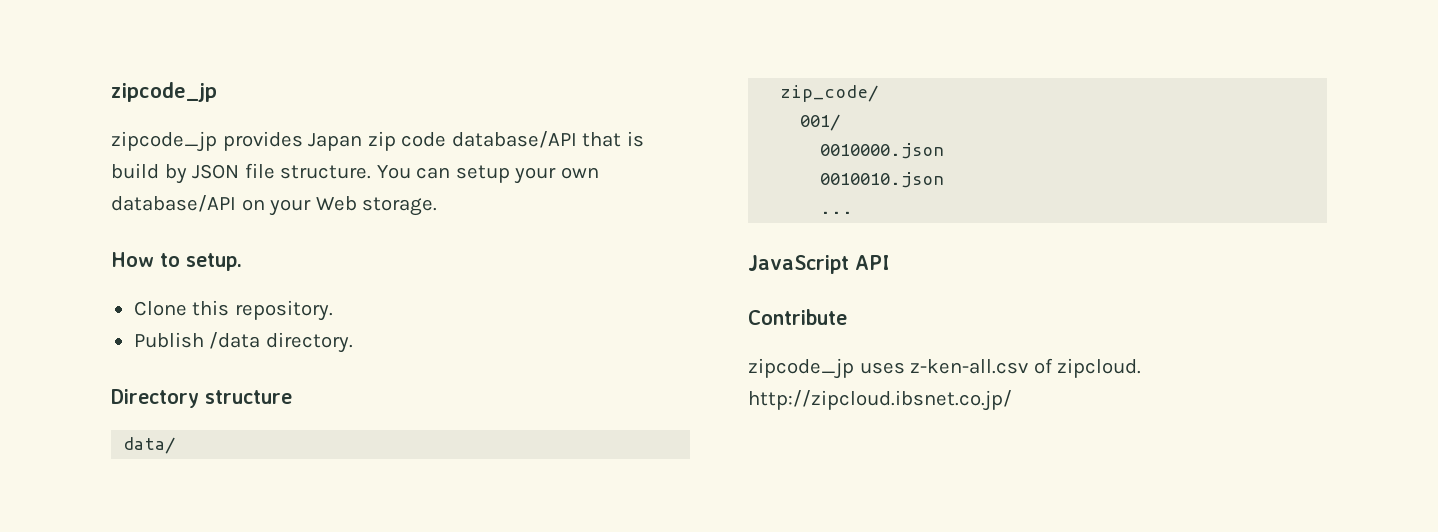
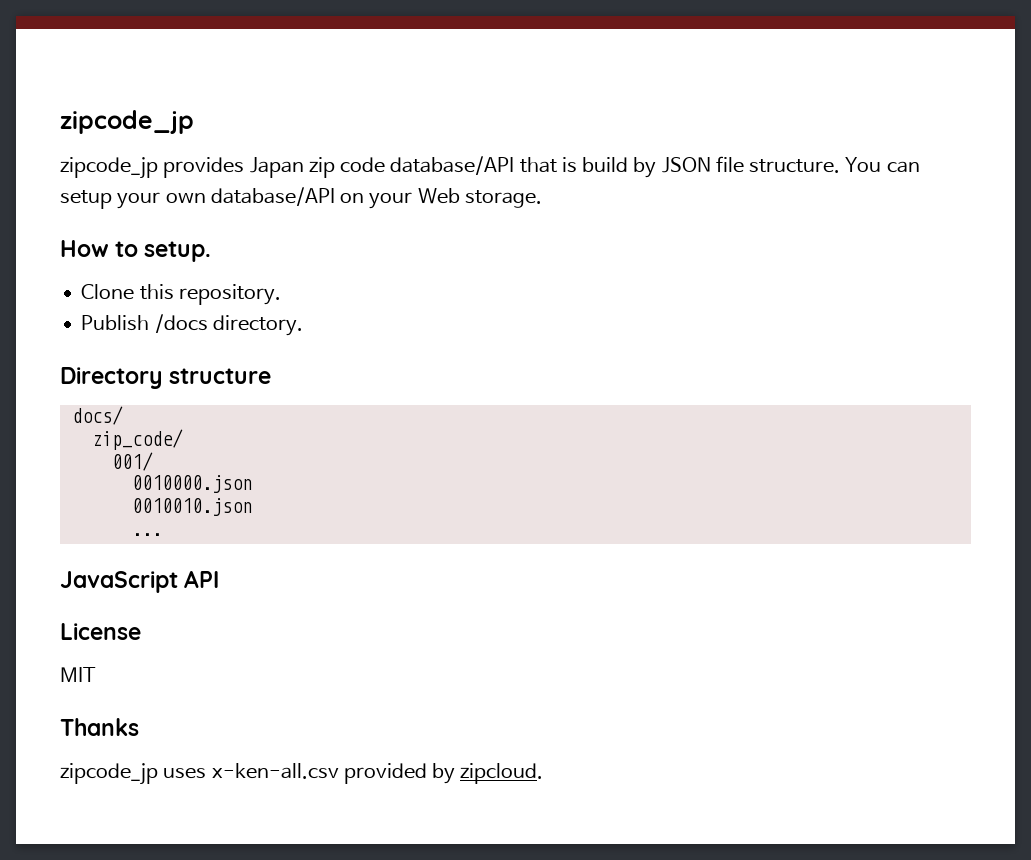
[209,332,261,349] /data -> [154,314,208,333] /docs
[123,437,176,454] data/ -> [71,406,123,425] docs/
[748,309,847,325] Contribute -> [60,623,141,640] [60,667,96,682] [60,718,139,736] License // MIT // Thanks
[910,358,1142,378] [748,390,1012,411] z-ken-all.csv of zipcloud. http://zipcloud.ibsnet.co.jp/ -> [211,763,544,784] x-ken-all.csv provided by zipcloud.

